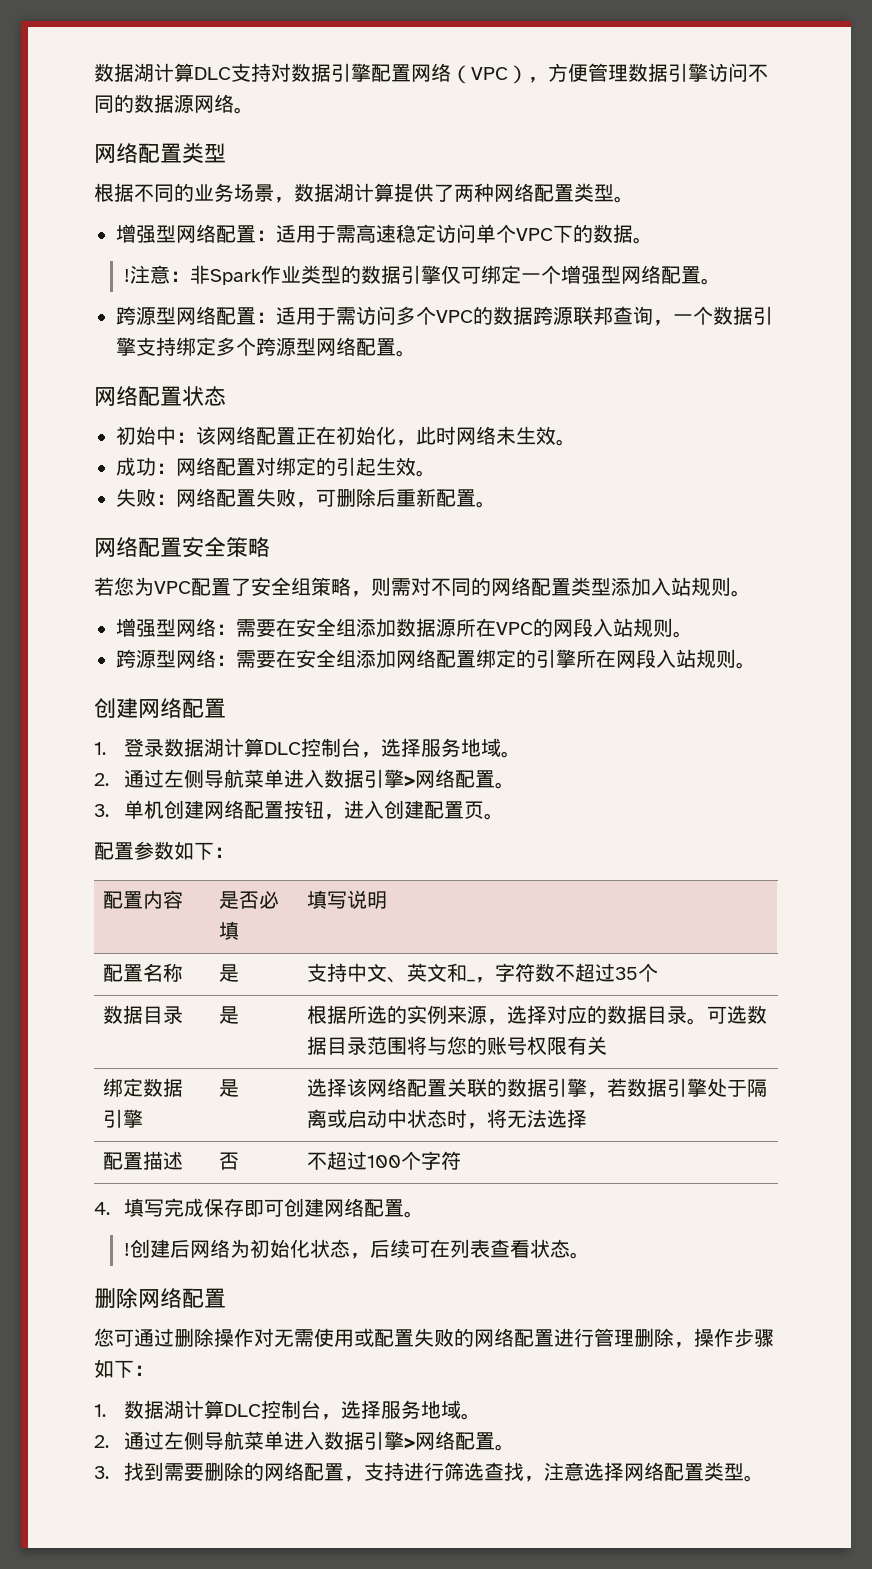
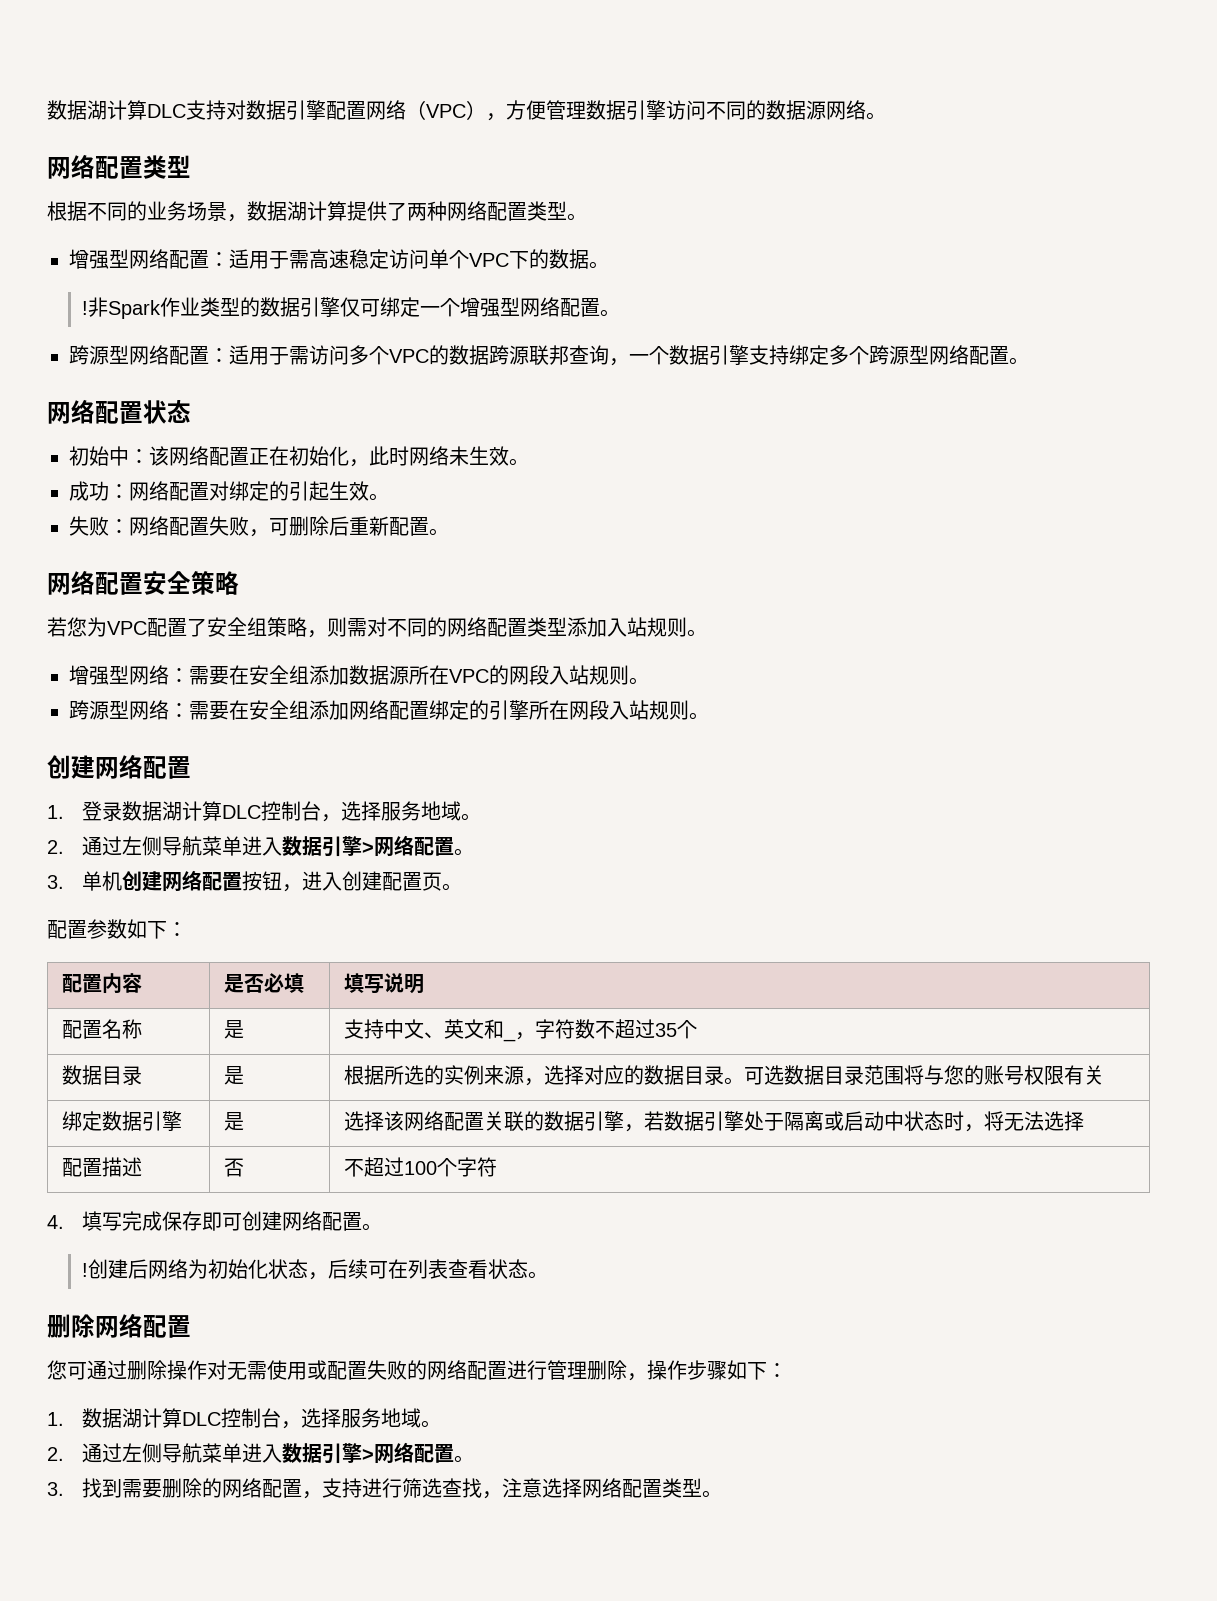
[130,265,191,284] 注意： -> (88, 308) none

